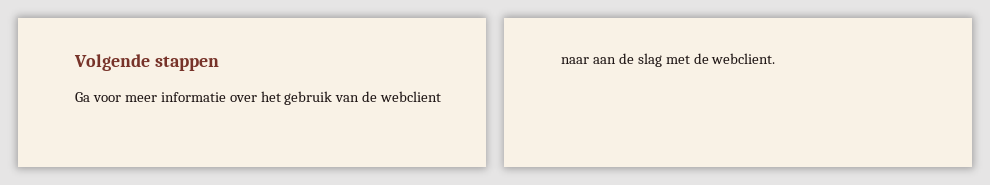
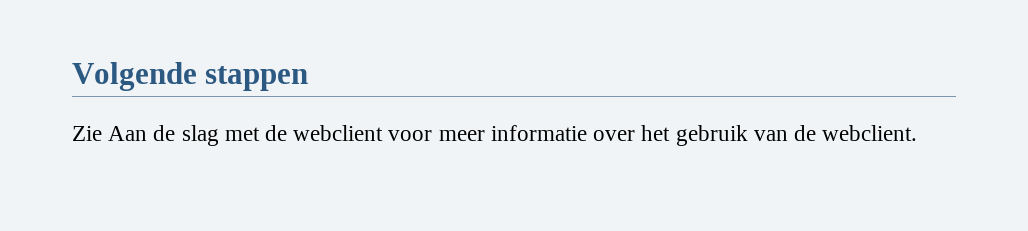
[75,92,90,102] Ga -> [72,125,384,146] Zie Aan de slag met de webclient
[380,91,442,102] [561,53,709,67] webclient naar aan de slag met de -> (816, 133) none

